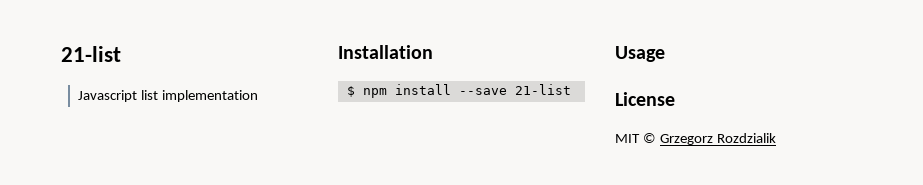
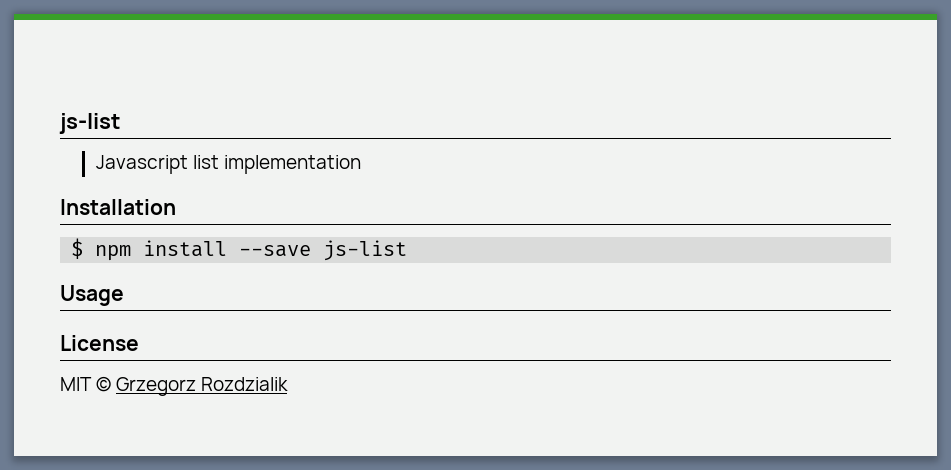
[61,46,121,62] 21-list -> [59,113,121,134] js-list
[514,84,571,95] 21-list -> [323,240,408,261] js-list

